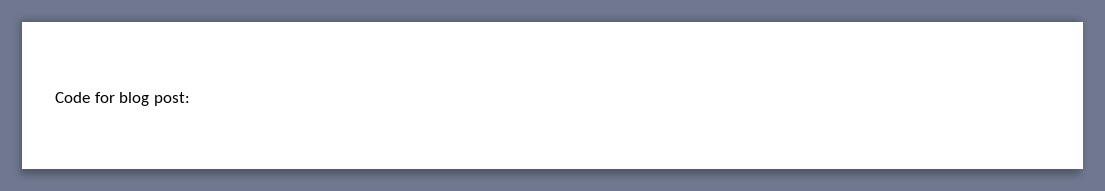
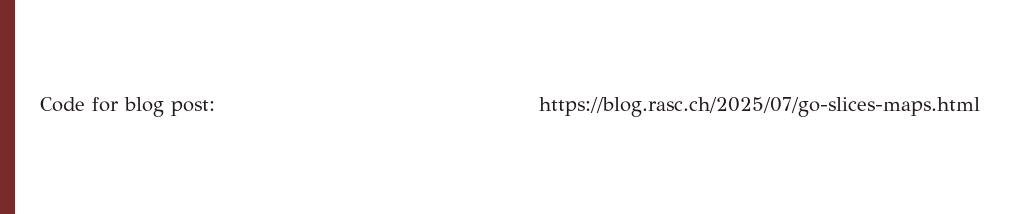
(190, 99) none -> [539,97,980,117] https://blog.rasc.ch/2025/07/go-slices-maps.html

